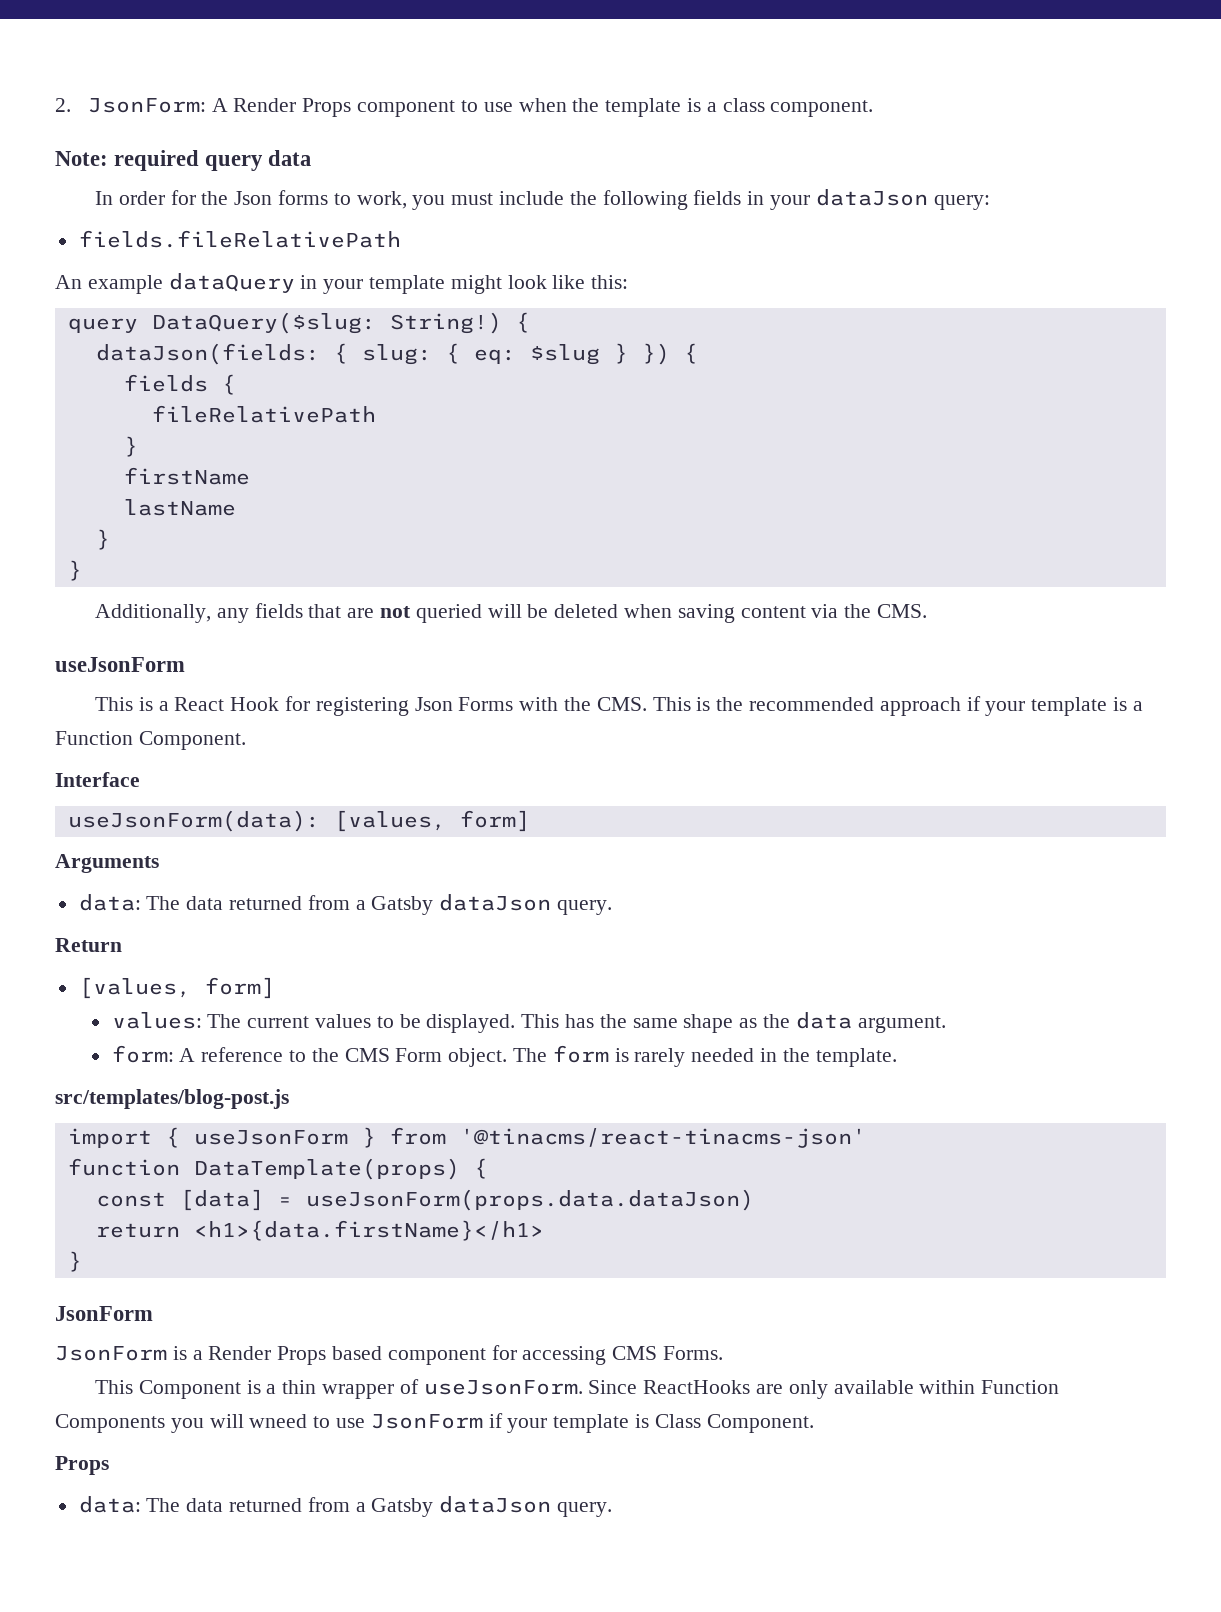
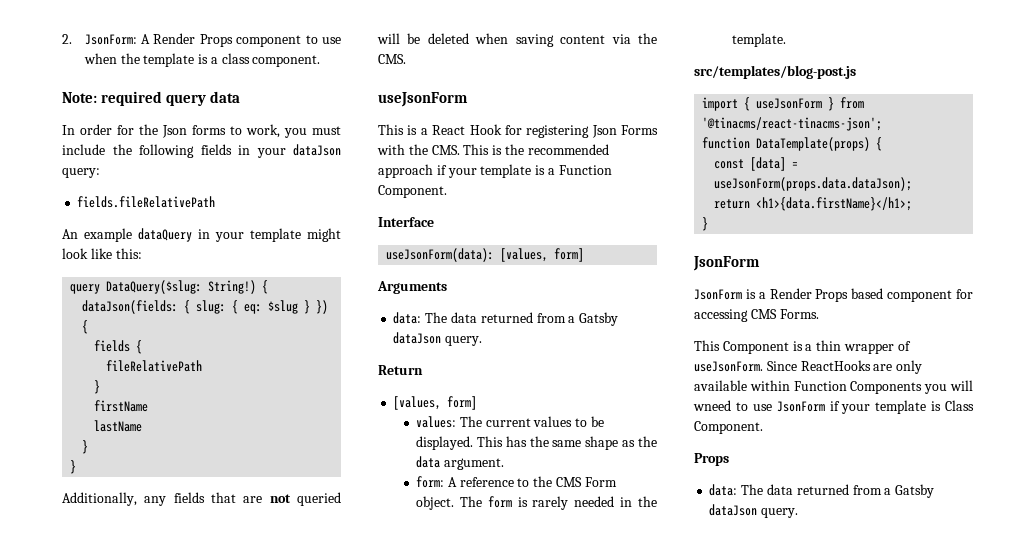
[459,1128,866,1148] '@tinacms/react-tinacms-json' -> [702,117,883,131] '@tinacms/react-tinacms-json';
[305,1189,754,1211] useJsonForm(props.data.dataJson) -> [714,177,913,191] useJsonForm(props.data.dataJson);
[193,1220,544,1241] <h1>{data.firstName}</h1> -> [756,197,913,211] <h1>{data.firstName}</h1>;

